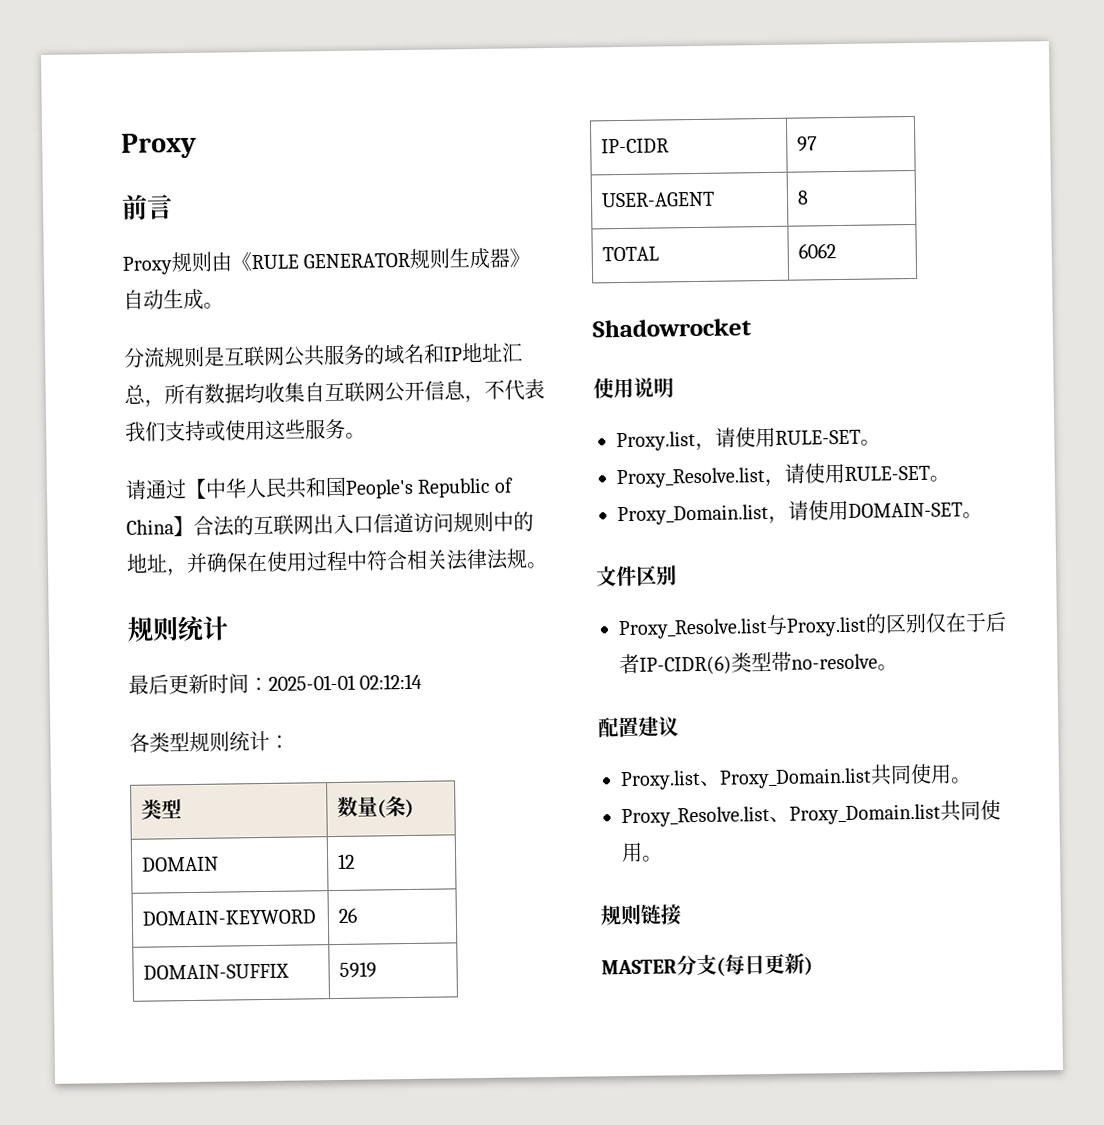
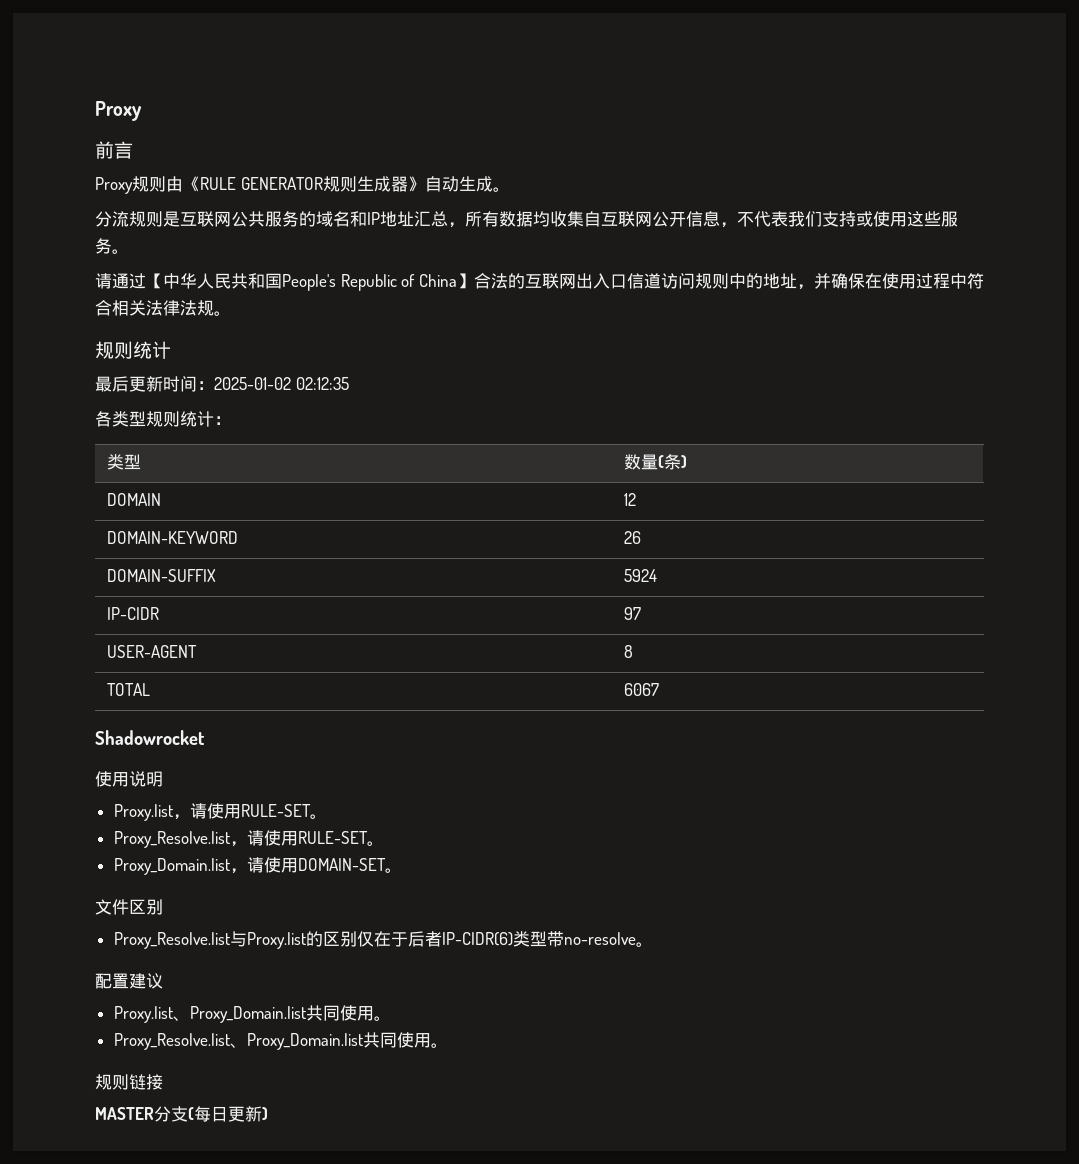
[268,673,423,691] 2025-01-01 02:12:14 -> [214,377,349,390] 2025-01-02 02:12:35
[339,961,378,978] 5919 -> [623,569,657,582] 5924
[798,243,837,259] 6062 -> [623,683,659,696] 6067

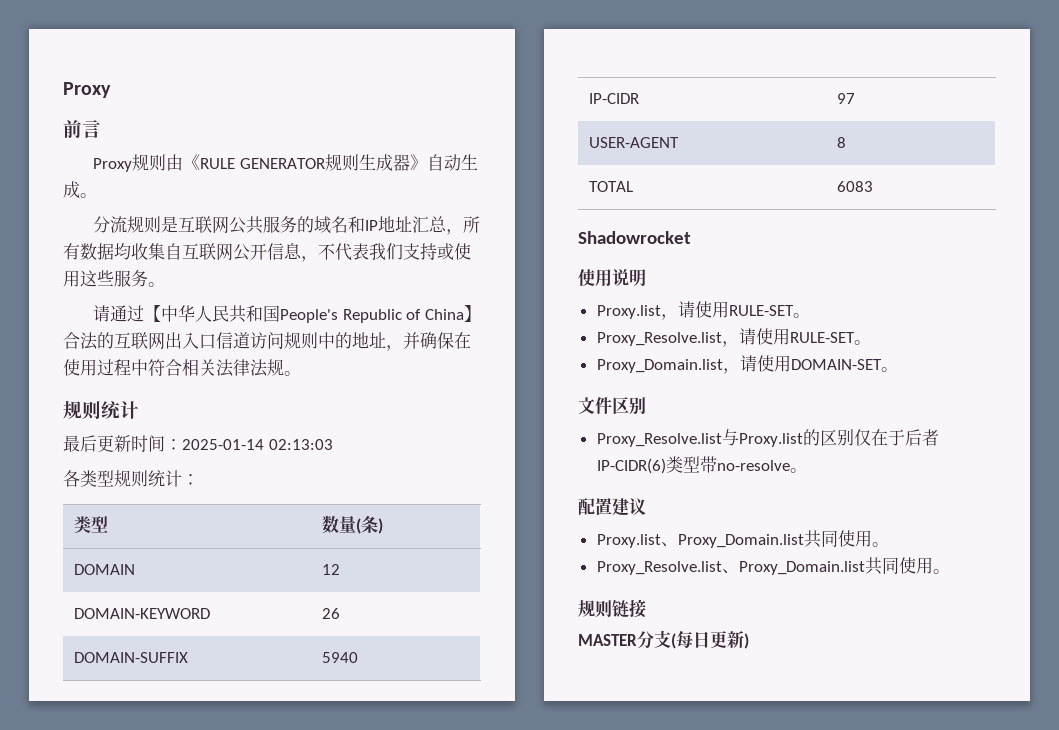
[214,377,349,390] 2025-01-02 02:12:35 -> [182,439,333,450] 2025-01-14 02:13:03
[623,569,657,582] 5924 -> [322,652,359,663] 5940
[623,683,659,696] 6067 -> [837,181,874,192] 6083

